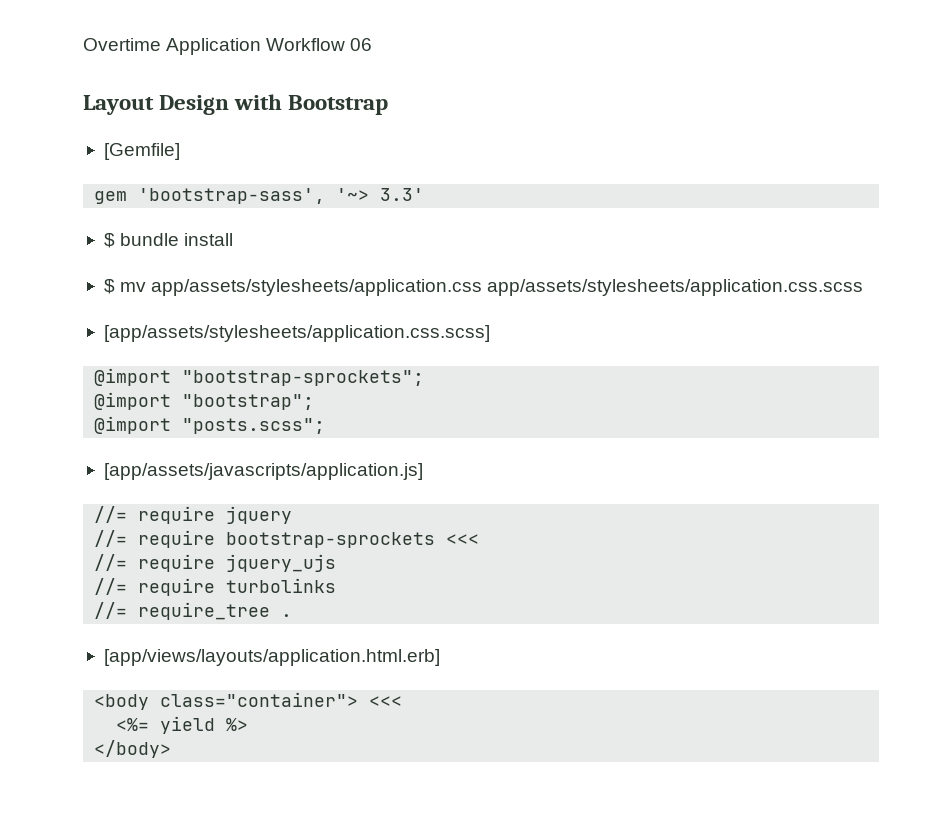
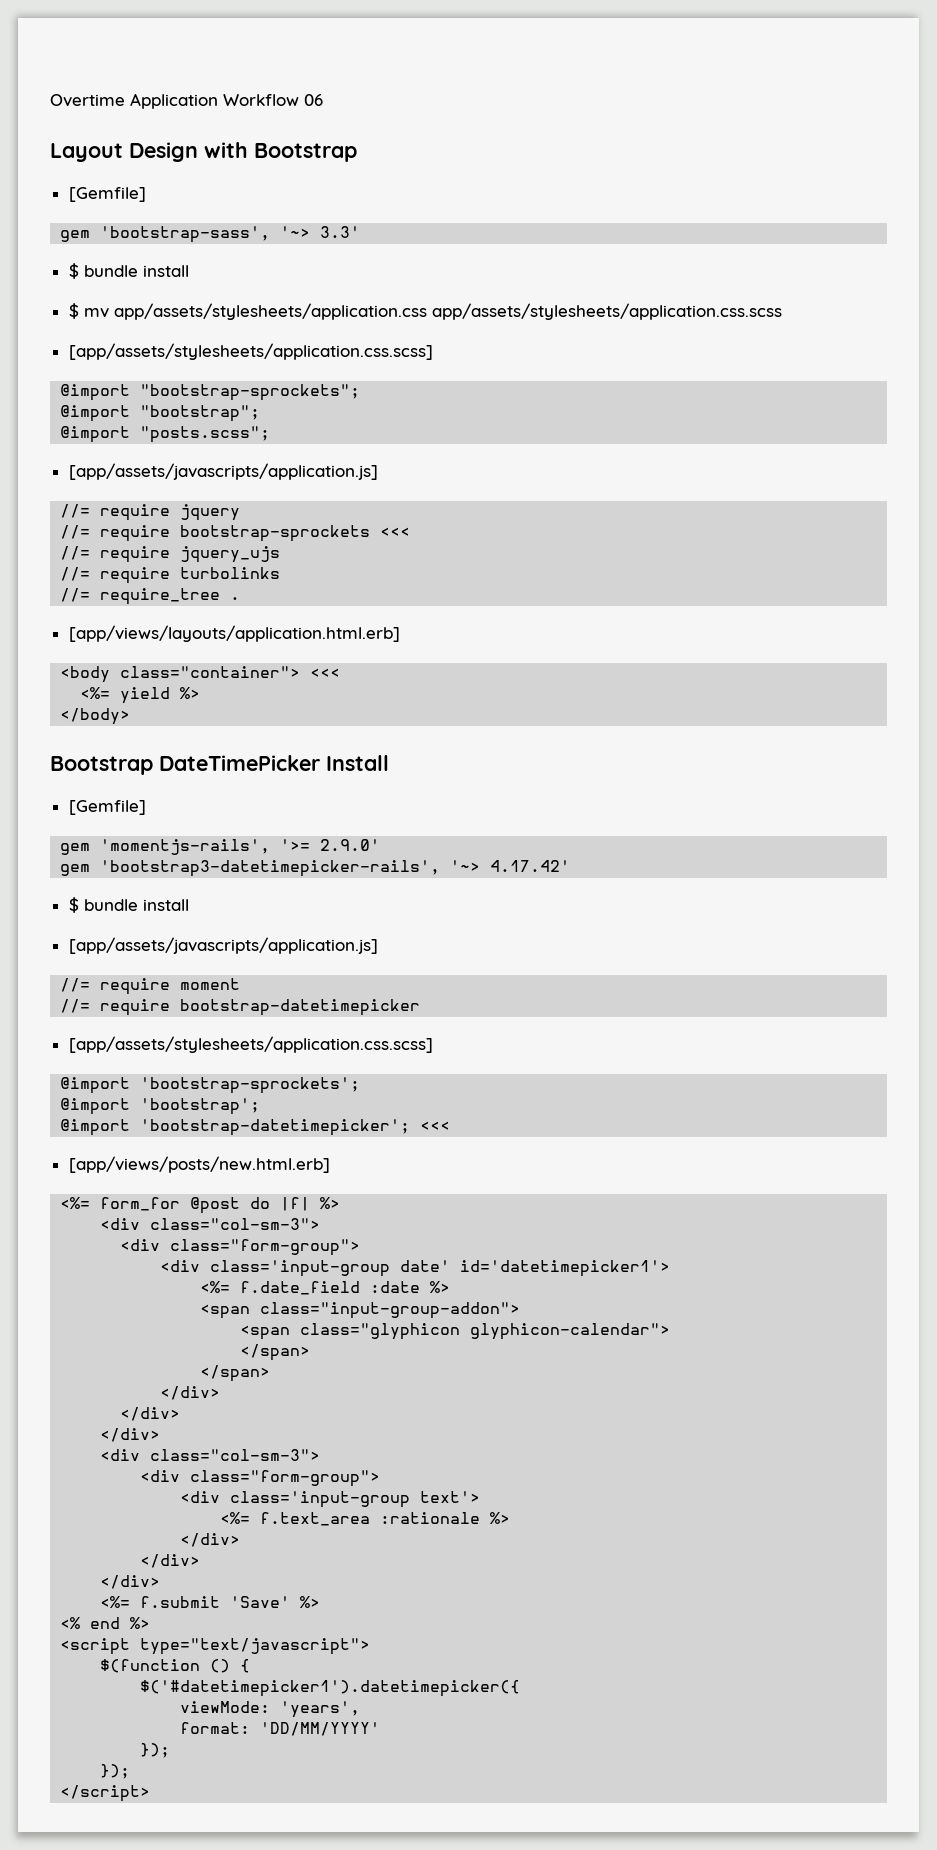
(172, 749) none -> [50,755,389,775] [68,800,146,815] [60,839,381,855] [60,860,571,877] [68,897,189,913] [68,937,378,954] [60,978,241,995] [60,999,421,1016] [68,1036,433,1053] [60,1077,361,1094] [60,1098,261,1115] [60,1119,451,1136] [68,1156,330,1173] [60,1197,341,1214] [100,1218,321,1230] [120,1239,361,1256] [160,1260,671,1277] [200,1281,451,1295] [200,1302,521,1319] [240,1323,671,1340] [240,1344,311,1361] [200,1365,271,1382] [160,1386,221,1400] [120,1407,181,1421] [100,1428,161,1442] [100,1449,321,1461] [140,1470,381,1487] [180,1491,481,1508] [220,1512,511,1526] [180,1533,241,1547] [140,1554,201,1568] [100,1575,161,1589] [100,1596,321,1608] [60,1617,151,1629] [60,1638,371,1655] [100,1659,251,1673] [140,1680,521,1697] [180,1701,361,1718] [180,1722,381,1736] [140,1743,171,1758] [100,1764,131,1779] [60,1785,151,1802] // Bootstrap DateTimePicker Install // [Gemfile] // gem 'momentjs-rails', '>= 2.9.0' // gem 'bootstrap3-datetimepicker-rails', '~> 4.17.42' // $ bundle install // [app/assets/javascripts/application.js] // //= require moment // //= require bootstrap-datetimepicker // [app/assets/stylesheets/application.css.scss] // @import 'bootstrap-sprockets'; // @import 'bootstrap'; // @import 'bootstrap-datetimepicker'; <<< // [app/views/posts/new.html.erb] // <%= form_for @post do |f| %> // <div class="col-sm-3"> // <div class="form-group"> // <div class='input-group date' id='datetimepicker1'> // <%= f.date_field :date %> // <span class="input-group-addon"> // <span class="glyphicon glyphicon-calendar"> // </span> // </span> // </div> // </div> // </div> // <div class="col-sm-3"> // <div class="form-group"> // <div class='input-group text'> // <%= f.text_area :rationale %> // </div> // </div> // </div> // <%= f.submit 'Save' %> // <% end %> // <script type="text/javascript"> // $(function () { // $('#datetimepicker1').datetimepicker({ // viewMode: 'years', // format: 'DD/MM/YYYY' // }); // }); // </script>

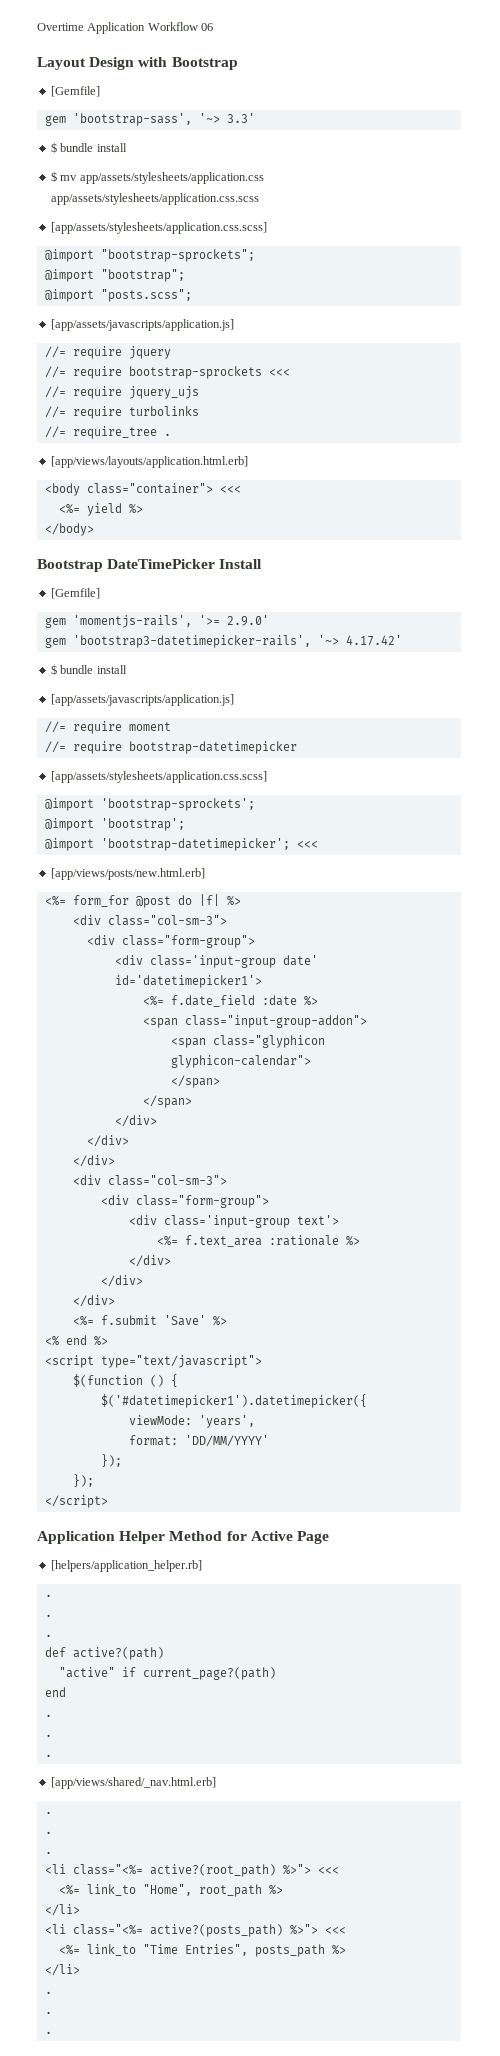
(151, 1793) none -> [37,1531,329,1544] [50,1560,202,1572] [44,1594,52,1597] [44,1614,52,1617] [44,1634,52,1637] [44,1647,164,1660] [58,1667,276,1680] [44,1687,66,1697] [44,1714,52,1717] [44,1734,52,1737] [44,1754,52,1757] [50,1777,216,1789] [44,1811,52,1814] [44,1831,52,1834] [44,1851,52,1854] [44,1864,339,1877] [58,1884,283,1897] [44,1904,80,1916] [44,1924,346,1937] [58,1944,346,1957] [44,1964,80,1976] [44,1991,52,1994] [44,2011,52,2014] [44,2031,52,2034] // Application Helper Method for Active Page // [helpers/application_helper.rb] // . // . // . // def active?(path) // "active" if current_page?(path) // end // . // . // . // [app/views/shared/_nav.html.erb] // . // . // . // <li class="<%= active?(root_path) %>"> <<< // <%= link_to "Home", root_path %> // </li> // <li class="<%= active?(posts_path) %>"> <<< // <%= link_to "Time Entries", posts_path %> // </li> // . // . // .

